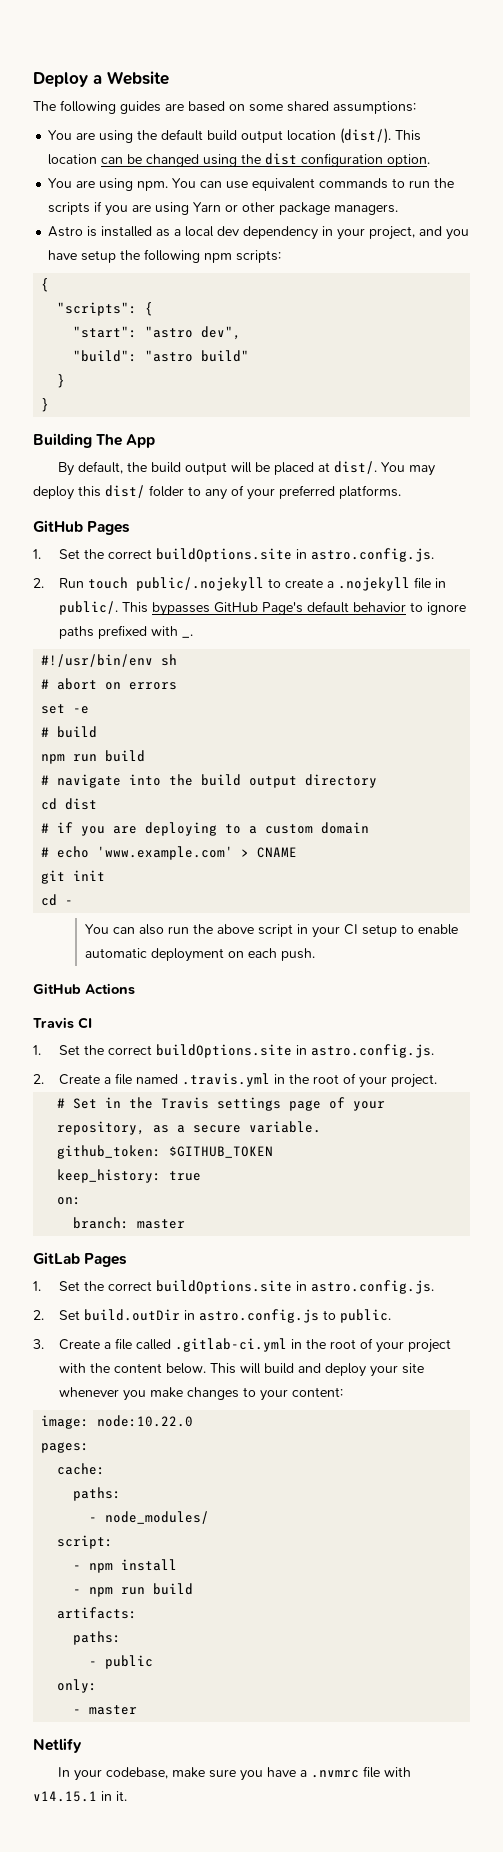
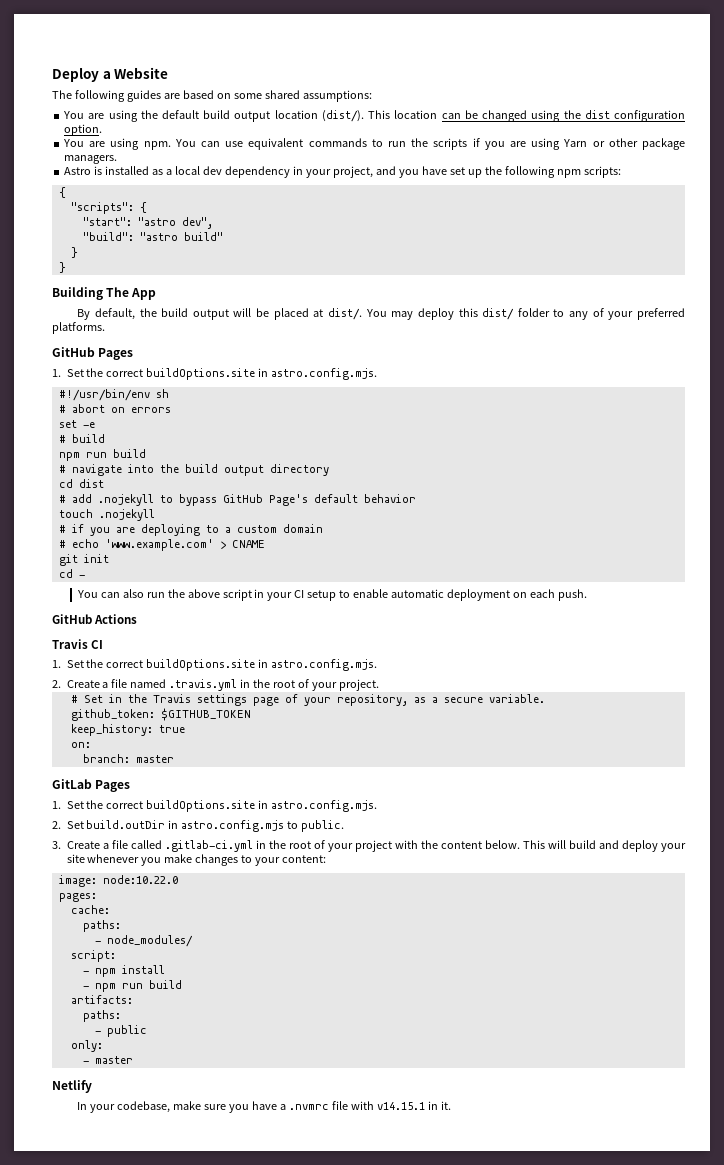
[81,250,117,263] setup -> [449,167,482,178] set up
[311,548,435,562] [33,577,447,591] [59,601,467,616] [59,625,194,639] astro.config.js. // 2. Run touch public/.nojekyll to create a .nojekyll file in public/. This bypasses GitHub Page's default behavior to ignore paths prefixed with _. -> [271,368,378,380] astro.config.mjs.
(98, 804) none -> [58,494,416,506] [58,509,155,521] // # add .nojekyll to bypass GitHub Page's default behavior // touch .nojekyll
[311,1044,435,1058] astro.config.js. -> [271,659,378,671] astro.config.mjs.
[311,1280,435,1294] astro.config.js. -> [271,800,378,812] astro.config.mjs.
[199,1309,320,1323] astro.config.js -> [181,820,285,832] astro.config.mjs

